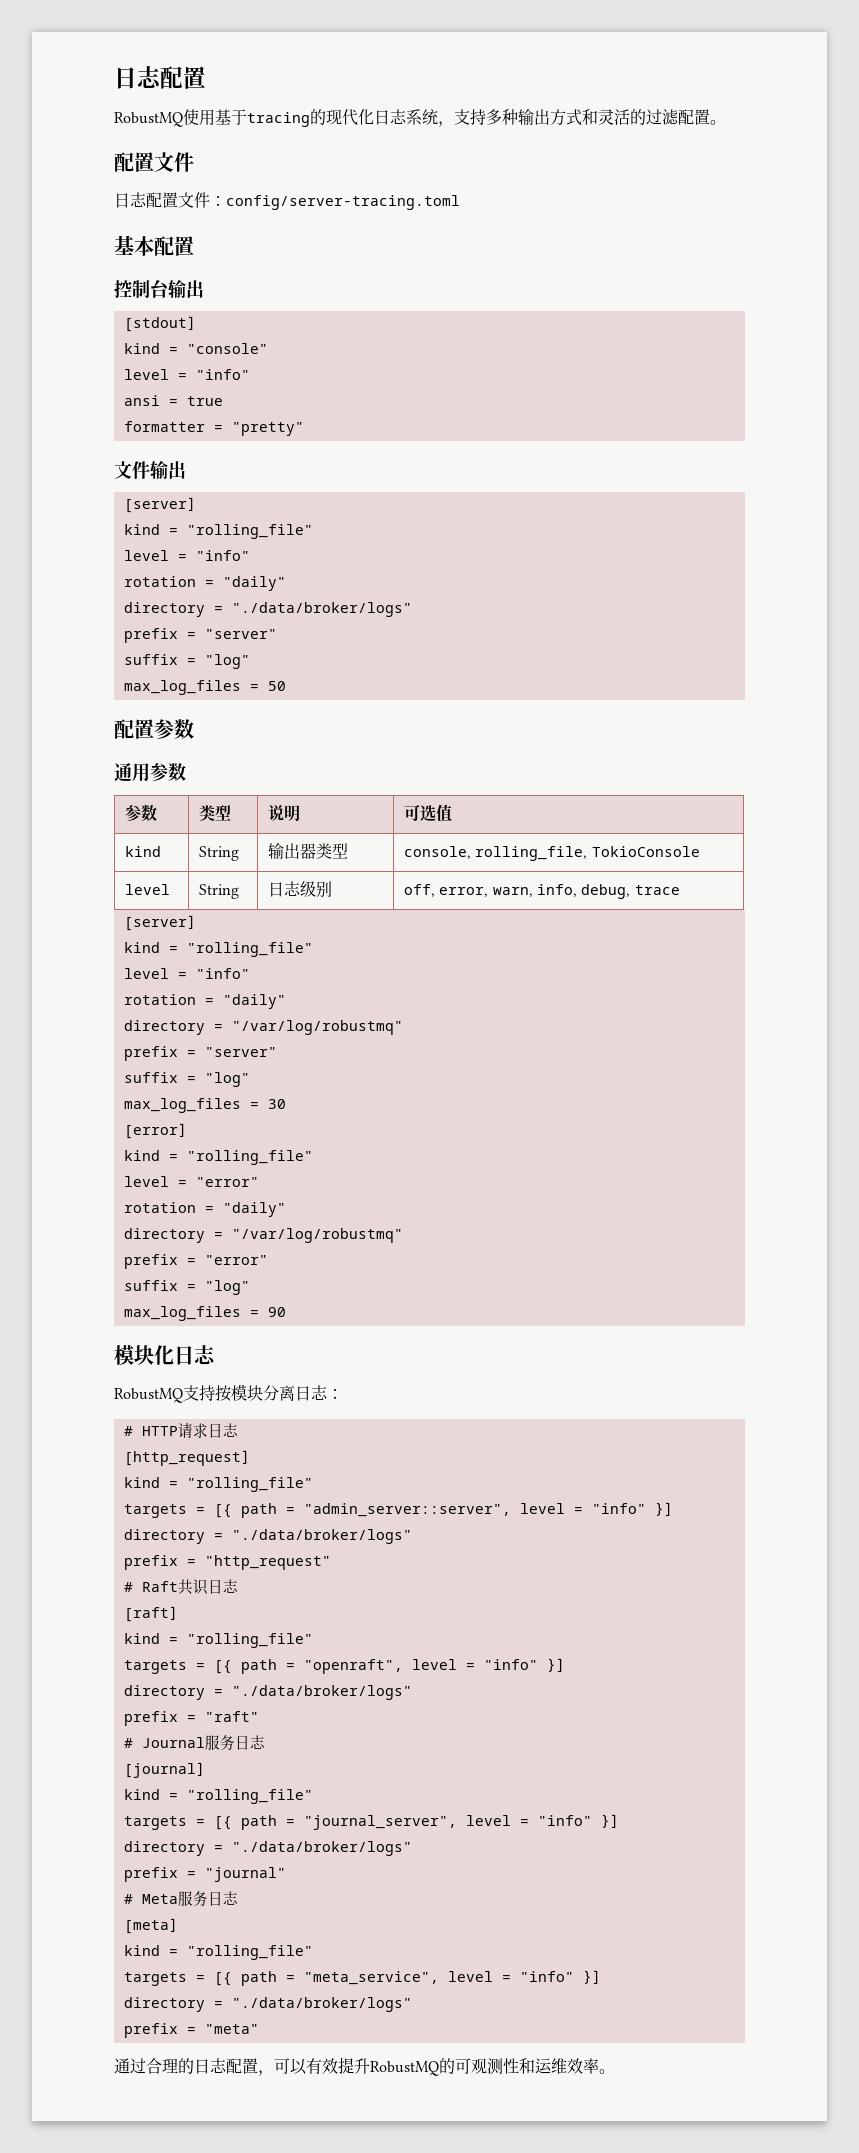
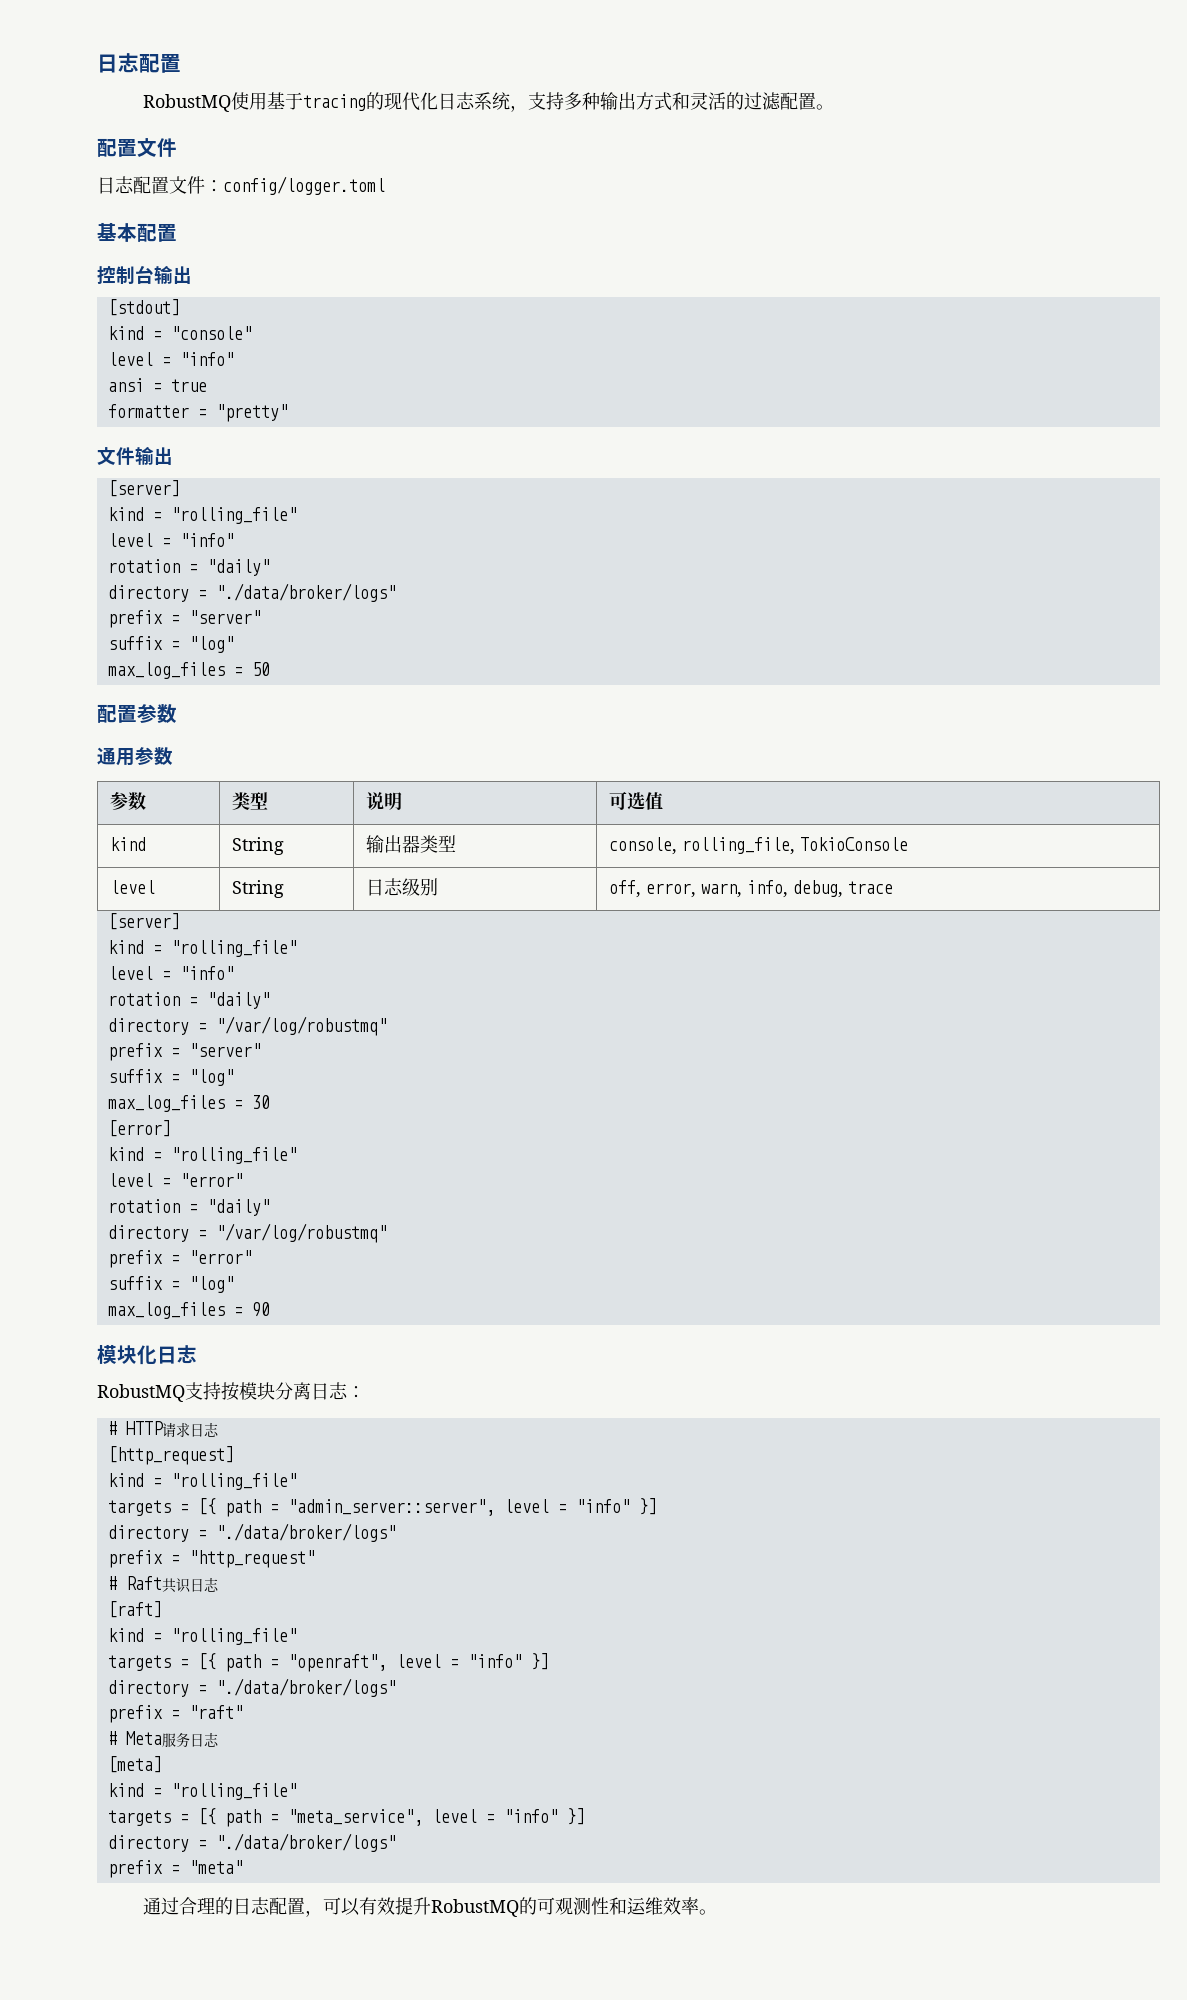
[226,195,460,210] config/server-tracing.toml -> [223,176,385,195] config/logger.toml
[123,1735,265,1751] [123,1762,205,1778] [123,1789,313,1804] [123,1814,619,1830] [123,1841,412,1856] [123,1867,286,1882] // # Journal服务日志 // [journal] // kind = "rolling_file" // targets = [{ path = "journal_server", level = "info" }] // directory = "./data/broker/logs" // prefix = "journal" -> (243, 1712) none

